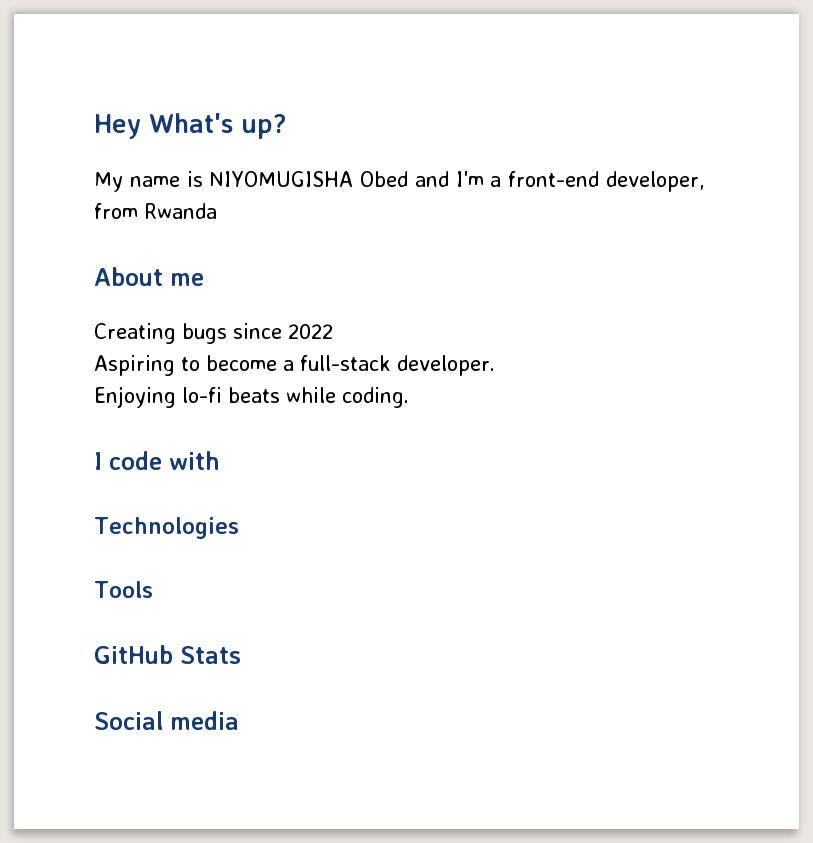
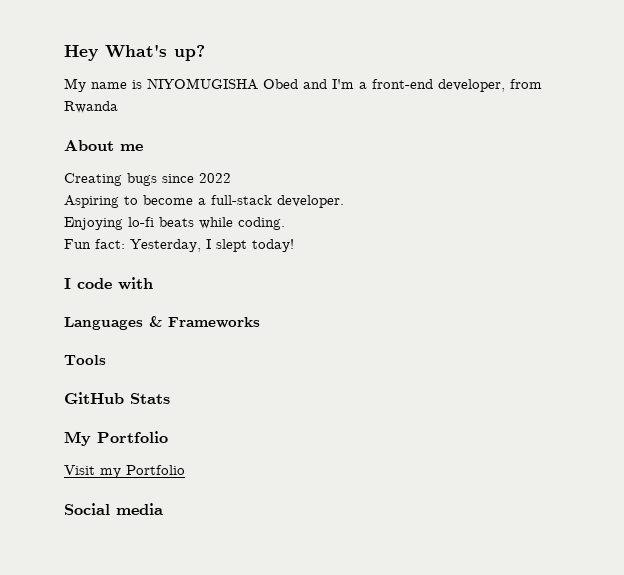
(409, 397) none -> [64,239,294,252] // Fun fact: Yesterday, I slept today!
[94,517,239,539] Technologies -> [64,316,260,330] Languages & Frameworks
(241, 655) none -> [64,431,168,446] [64,465,185,478] // My Portfolio // Visit my Portfolio

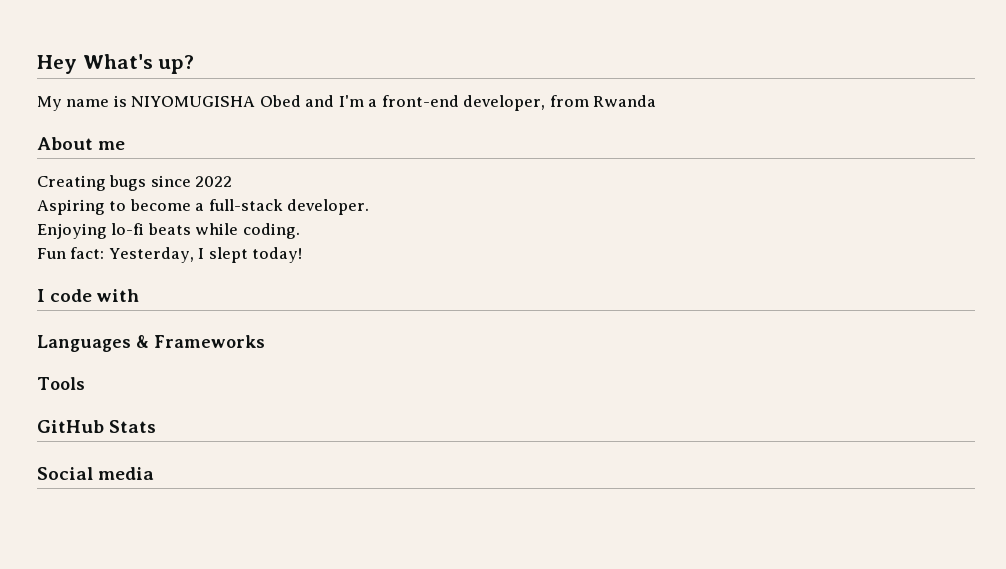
[64,431,168,446] [64,465,185,478] // My Portfolio // Visit my Portfolio -> (157, 426) none

